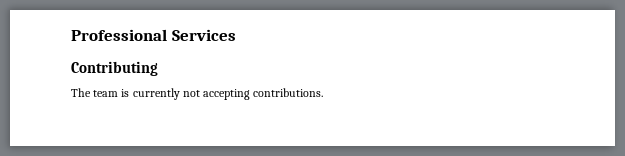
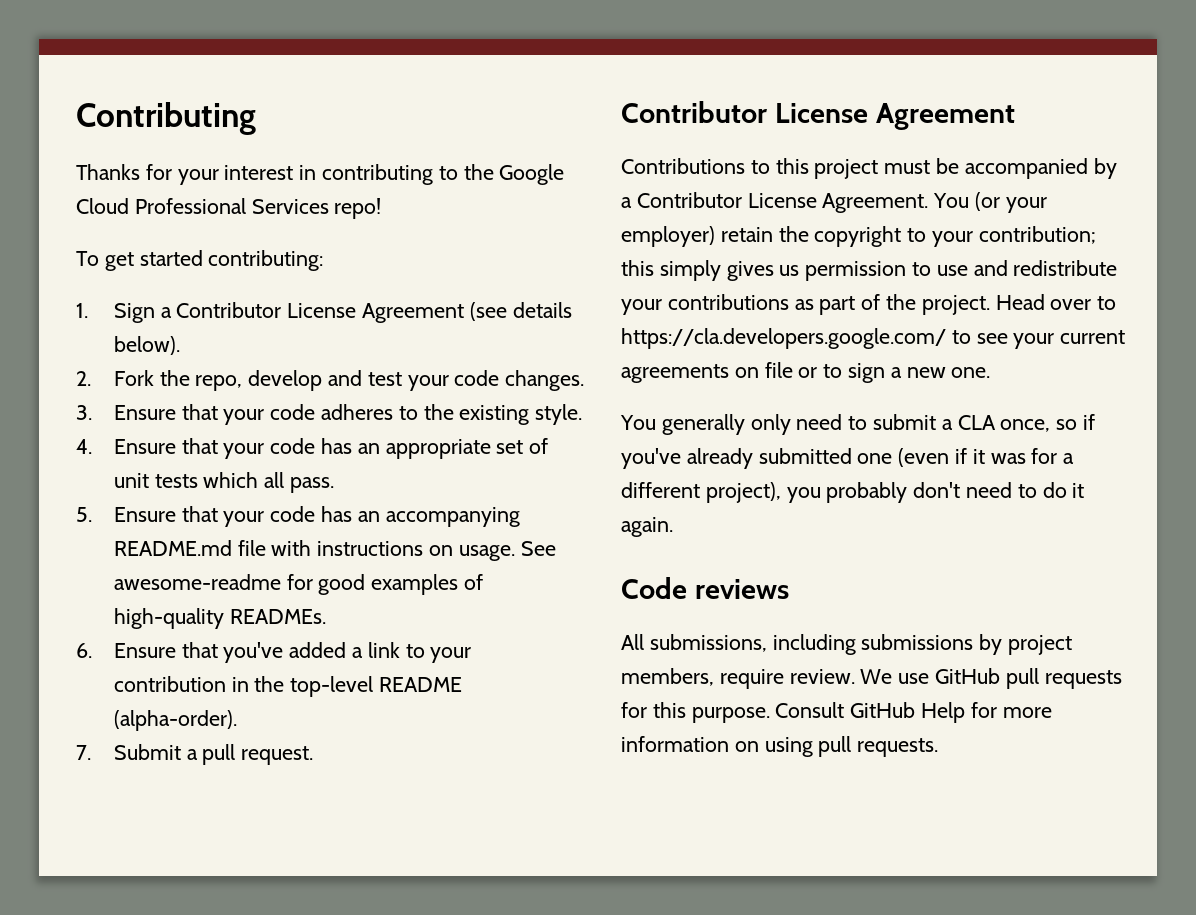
[71,29,236,41] [71,61,158,76] [71,88,324,100] Professional Services // Contributing // The team is currently not accepting contributions. -> [76,102,256,135] [76,164,565,185] [76,198,382,219] [76,250,324,271] [76,302,572,323] [113,336,180,355] [76,370,585,391] [76,404,583,425] [76,438,549,459] [113,472,335,493] [76,506,520,527] [113,540,556,561] [113,574,484,595] [113,608,326,629] [76,642,472,663] [113,676,463,697] [113,710,237,731] [76,744,314,765] [621,101,1015,130] [621,158,1117,179] [621,192,1047,213] [621,226,1096,247] [621,260,1118,281] [621,294,1117,315] [621,328,1126,349] [621,362,991,383] [620,414,1096,435] [621,448,1075,469] [621,482,1085,503] [621,517,673,537] [621,577,789,599] [621,634,1073,655] [621,668,1122,689] [621,702,1052,723] [621,736,939,757] Contributing // Thanks for your interest in contributing to the Google Cloud Professional Services repo! // To get started contributing: // 1. Sign a Contributor License Agreement (see details below). // 2. Fork the repo, develop and test your code changes. // 3. Ensure that your code adheres to the existing style. // 4. Ensure that your code has an appropriate set of unit tests which all pass. // 5. Ensure that your code has an accompanying README.md file with instructions on usage. See awesome-readme for good examples of high-quality READMEs. // 6. Ensure that you've added a link to your contribution in the top-level README (alpha-order). // 7. Submit a pull request. // Contributor License Agreement // Contributions to this project must be accompanied by a Contributor License Agreement. You (or your employer) retain the copyright to your contribution; this simply gives us permission to use and redistribute your contributions as part of the project. Head over to https://cla.developers.google.com/ to see your current agreements on file or to sign a new one. // You generally only need to submit a CLA once, so if you've already submitted one (even if it was for a different project), you probably don't need to do it again. // Code reviews // All submissions, including submissions by project members, require review. We use GitHub pull requests for this purpose. Consult GitHub Help for more information on using pull requests.

